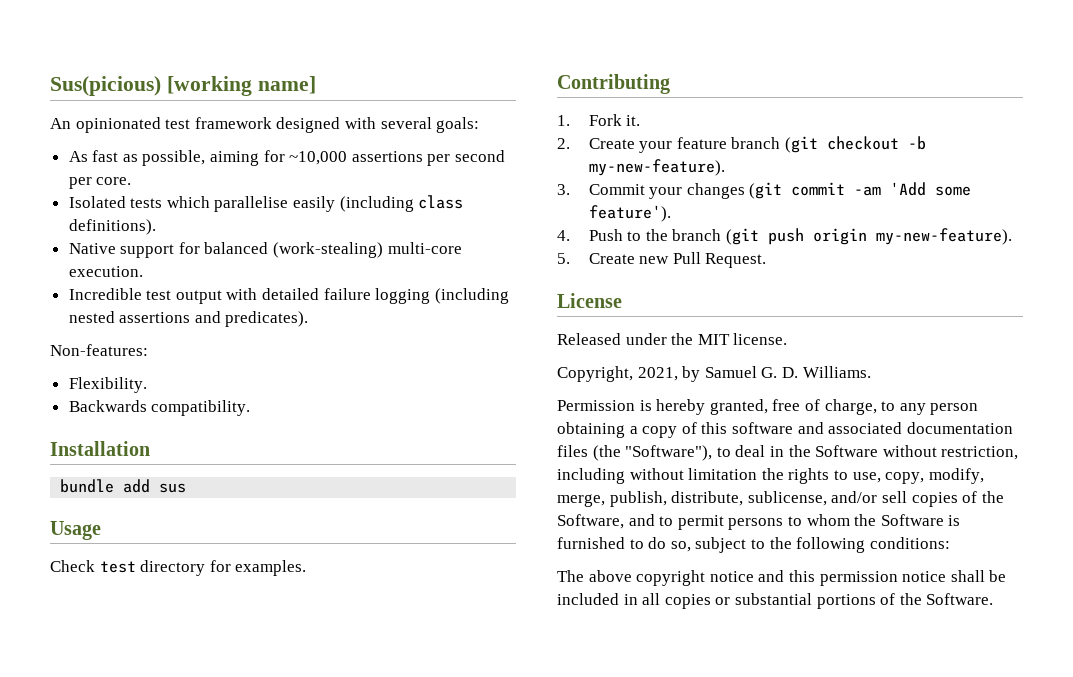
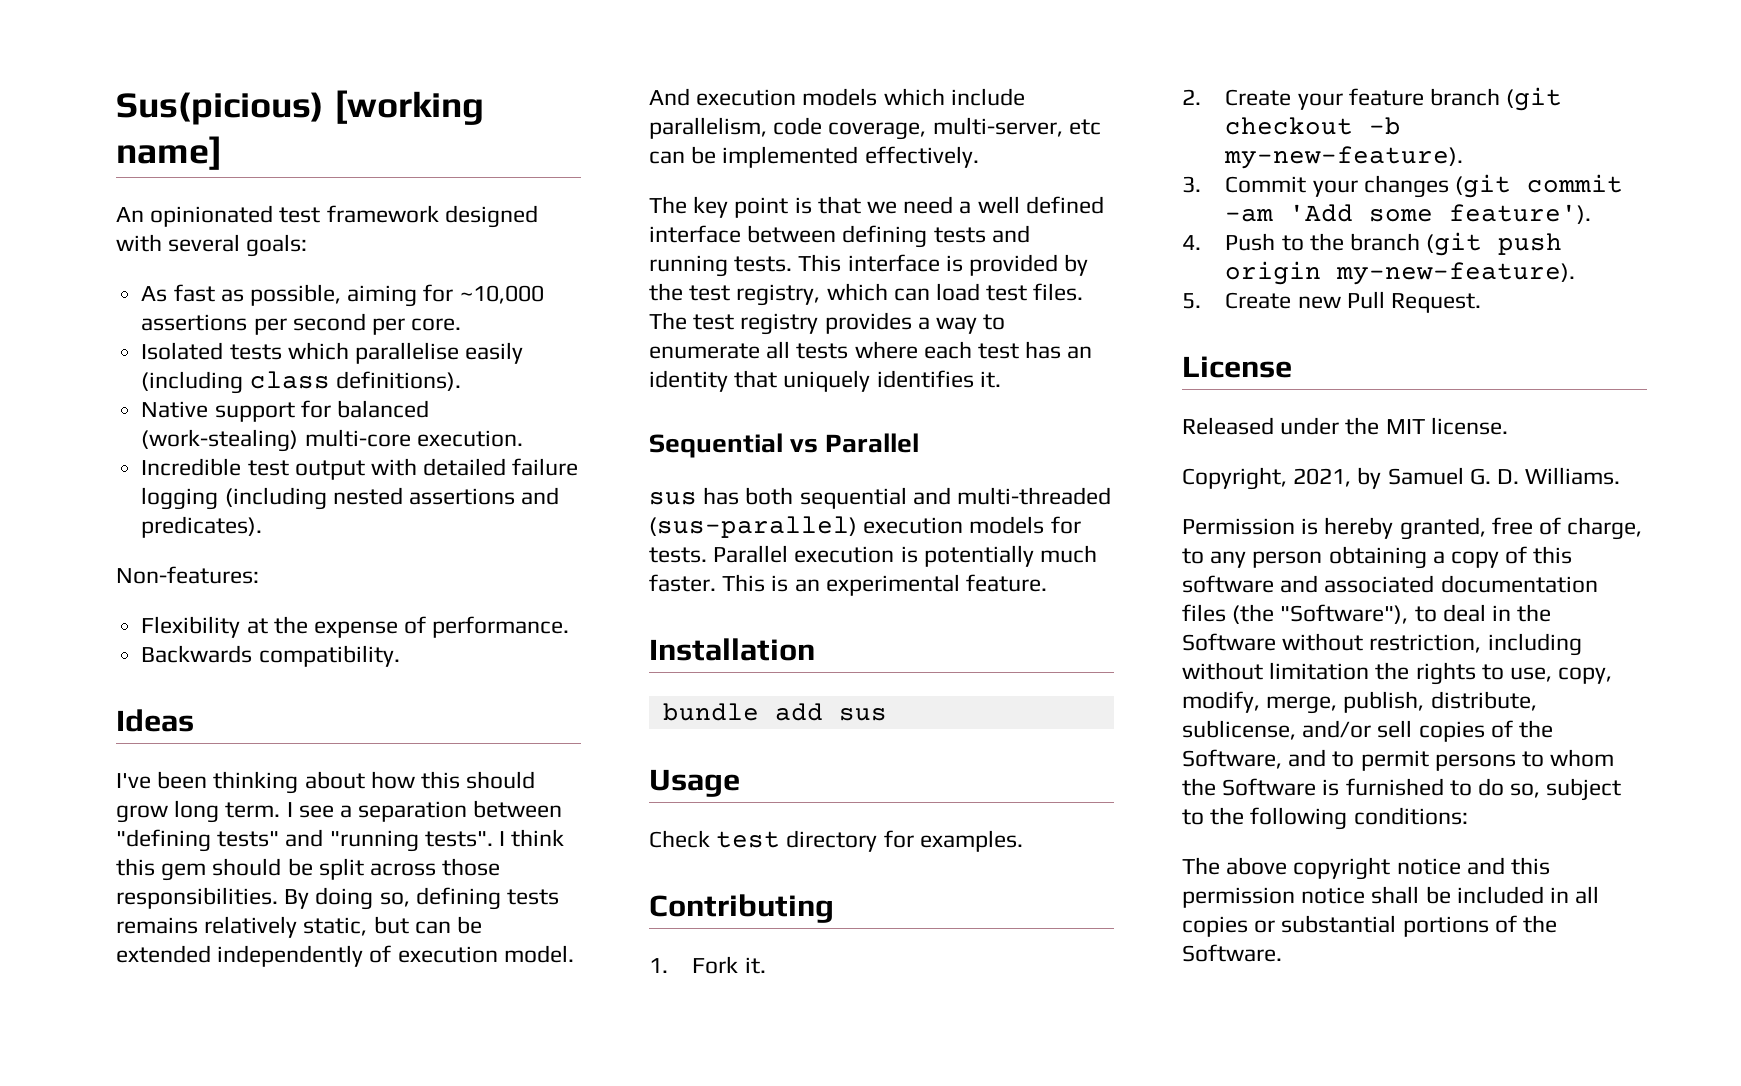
[68,377,147,393] [68,400,251,416] Flexibility. // Backwards compatibility. -> [141,616,570,638] [141,645,400,667] [116,709,194,732] [116,771,536,794] [116,800,563,823] [116,829,565,852] [116,858,501,881] [116,887,560,910] [116,916,483,938] [116,945,574,967] [649,88,1025,106] [649,117,1101,140] [649,146,979,168] [649,196,1104,218] [649,225,1030,248] [649,254,1089,277] [649,283,1084,306] [649,312,1006,335] [649,341,1093,359] [649,370,1001,392] [649,433,920,458] [649,487,1112,509] [649,516,1081,538] [649,545,1098,567] [649,574,1048,596] Flexibility at the expense of performance. // Backwards compatibility. // Ideas // I've been thinking about how this should grow long term. I see a separation between "defining tests" and "running tests". I think this gem should be split across those responsibilities. By doing so, defining tests remains relatively static, but can be extended independently of execution model. And execution models which include parallelism, code coverage, multi-server, etc can be implemented effectively. // The key point is that we need a well defined interface between defining tests and running tests. This interface is provided by the test registry, which can load test files. The test registry provides a way to enumerate all tests where each test has an identity that uniquely identifies it. // Sequential vs Parallel // sus has both sequential and multi-threaded (sus-parallel) execution models for tests. Parallel execution is potentially much faster. This is an experimental feature.

